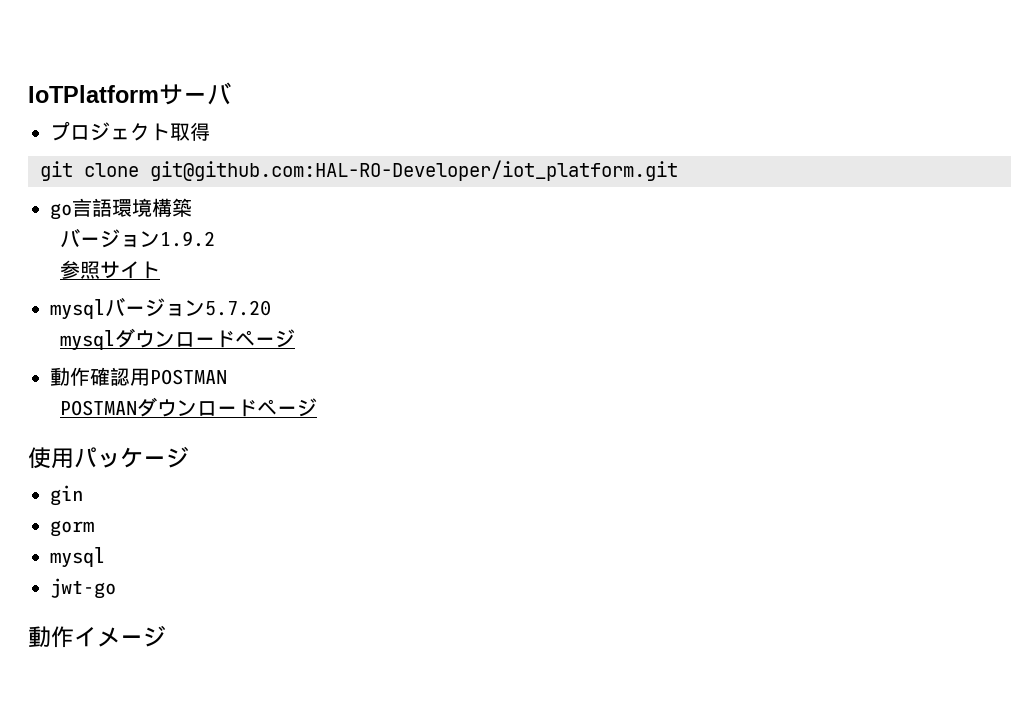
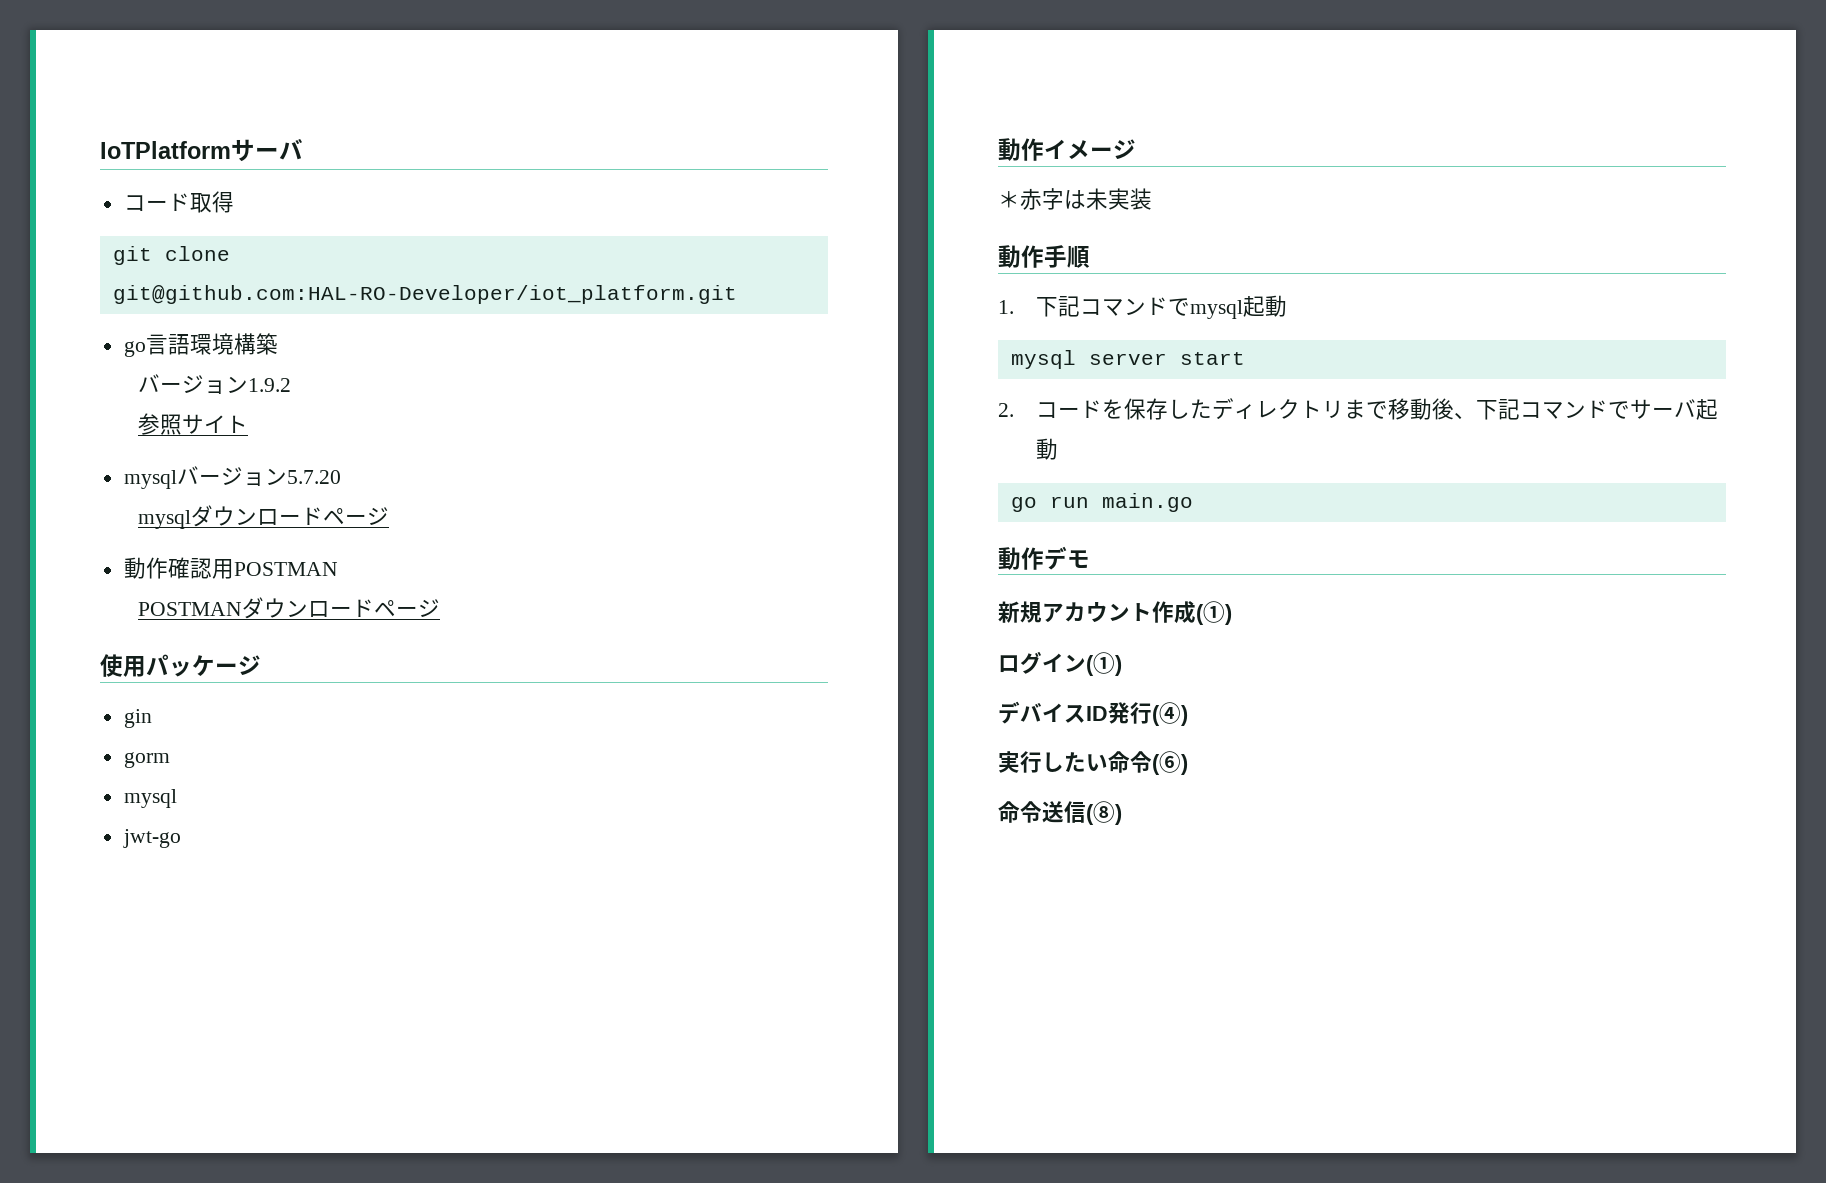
[50,121,170,141] プロジェクト -> [123,193,190,212] コード
(166, 636) none -> [998,188,1152,210] [998,245,1090,268] [998,295,1287,319] [1010,350,1245,369] [998,398,1718,420] [1035,438,1058,460] [1010,493,1193,512] [998,546,1090,570] [998,601,1232,625] [998,651,1122,676] [998,701,1188,726] [998,751,1188,775] [998,801,1122,825] // ＊赤字は未実装 // 動作手順 // 1.下記コマンドでmysql起動 // mysql server start // 2.コードを保存したディレクトリまで移動後、下記コマンドでサーバ起動 // go run main.go // 動作デモ // 新規アカウント作成(①) // ログイン(①) // デバイスID発行(④) // 実行したい命令(⑥) // 命令送信(⑧)

